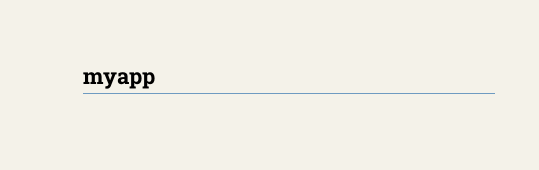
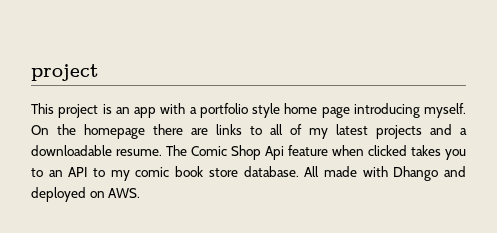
[83,72,155,89] myapp -> [31,64,99,81] [31,103,466,118] [31,124,467,139] [31,145,466,160] [31,166,466,181] [31,187,141,202] project // This project is an app with a portfolio style home page introducing myself. On the homepage there are links to all of my latest projects and a downloadable resume. The Comic Shop Api feature when clicked takes you to an API to my comic book store database. All made with Dhango and deployed on AWS.

